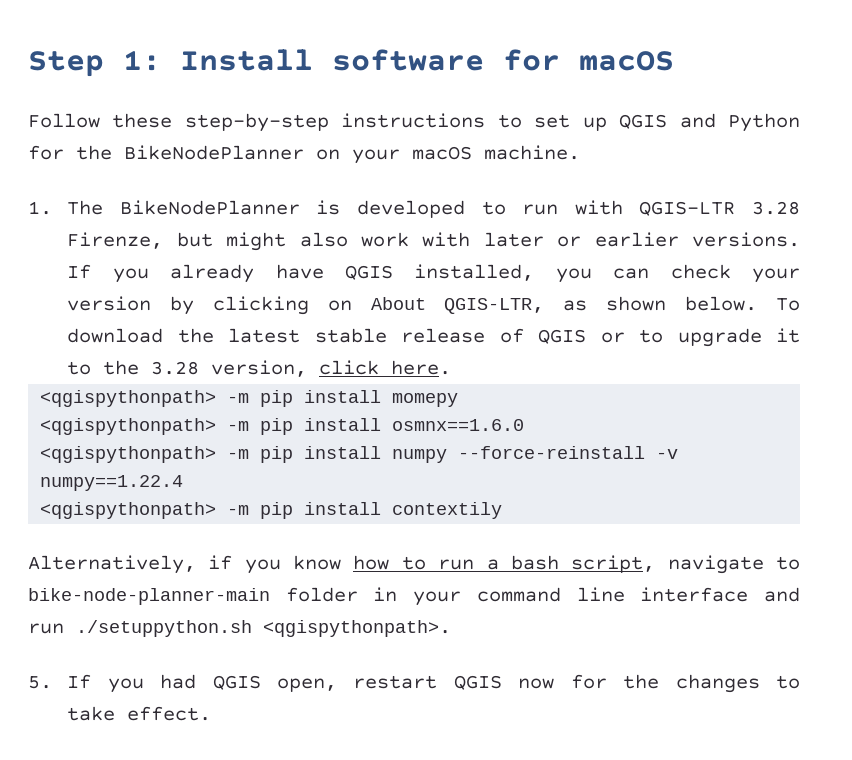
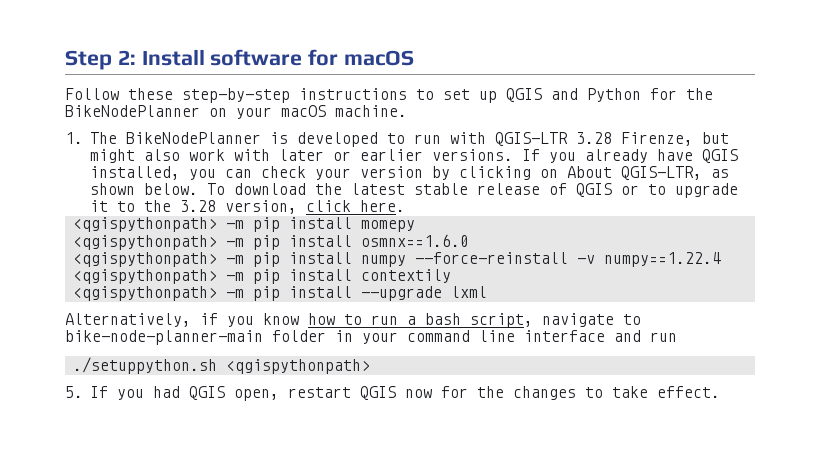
[123,50,161,71] 1: -> [117,50,136,65] 2:
(503, 510) none -> [72,286,487,301] // <qgispythonpath> -m pip install --upgrade lxml
[76,620,451,637] ./setuppython.sh <qgispythonpath>. -> [72,357,370,374] // ./setuppython.sh <qgispythonpath>

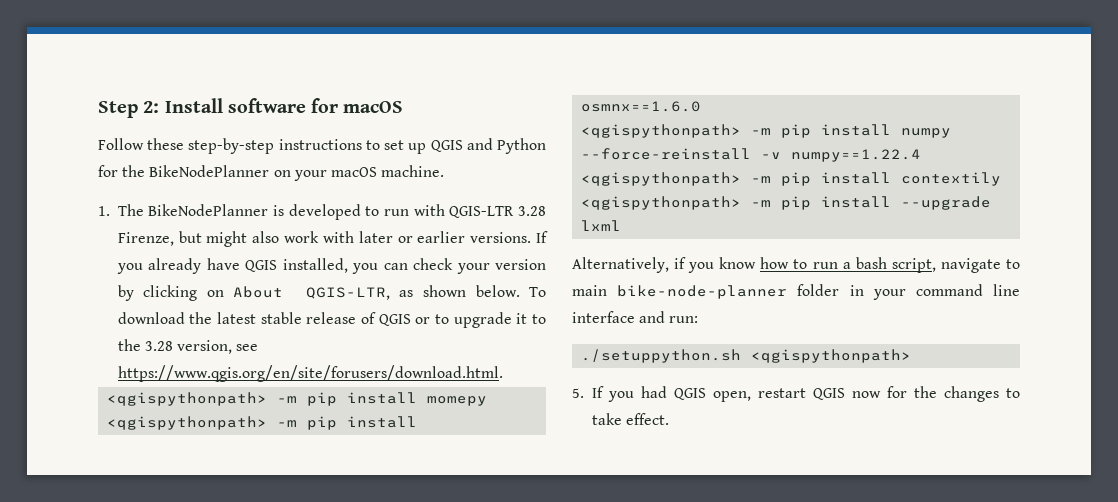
[305,200,405,212] click here. -> [236,344,259,351] [117,365,503,382] see https://www.qgis.org/en/site/forusers/download.html.
[65,330,263,345] bike-node-planner-main -> [572,285,788,299] main bike-node-planner
[650,332,677,342] run -> [669,316,699,323] run:

